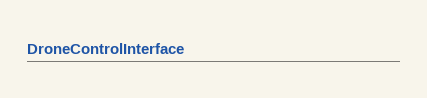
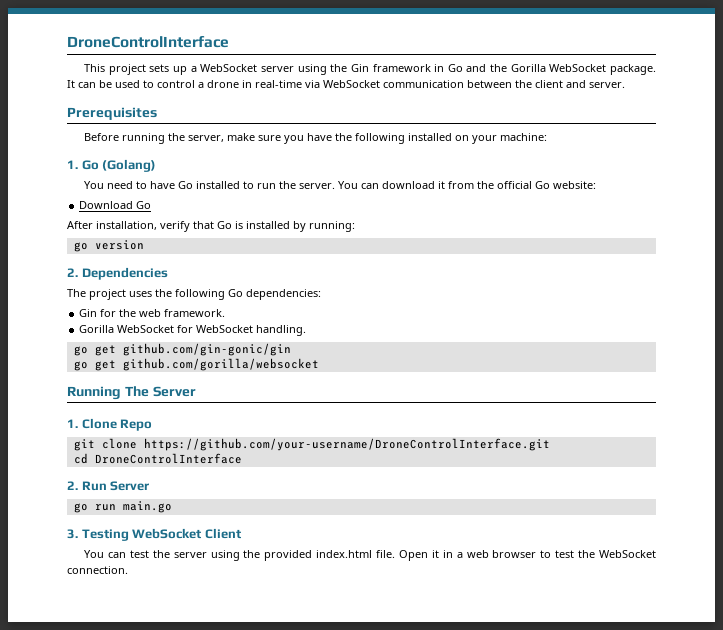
[27,43,184,54] DroneControlInterface -> [67,36,229,48] [84,64,656,75] [67,80,625,88] [67,107,157,120] [84,133,548,144] [67,159,157,172] [84,181,597,189] [79,201,152,209] [67,221,355,232] [73,240,144,252] [67,267,168,280] [67,289,321,300] [79,309,226,317] [79,325,307,336] [73,343,291,356] [73,358,319,371] [67,386,196,400] [67,418,153,431] [73,438,550,451] [73,453,242,464] [67,481,150,491] [73,501,172,513] [67,528,242,541] [84,550,656,561] [67,566,128,574] DroneControlInterface // This project sets up a WebSocket server using the Gin framework in Go and the Gorilla WebSocket package. It can be used to control a drone in real-time via WebSocket communication between the client and server. // Prerequisites // Before running the server, make sure you have the following installed on your machine: // 1. Go (Golang) // You need to have Go installed to run the server. You can download it from the official Go website: // Download Go // After installation, verify that Go is installed by running: // go version // 2. Dependencies // The project uses the following Go dependencies: // Gin for the web framework. // Gorilla WebSocket for WebSocket handling. // go get github.com/gin-gonic/gin // go get github.com/gorilla/websocket // Running The Server // 1. Clone Repo // git clone https://github.com/your-username/DroneControlInterface.git // cd DroneControlInterface // 2. Run Server // go run main.go // 3. Testing WebSocket Client // You can test the server using the provided index.html file. Open it in a web browser to test the WebSocket connection.

